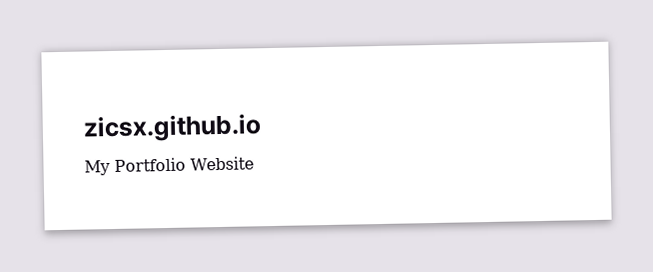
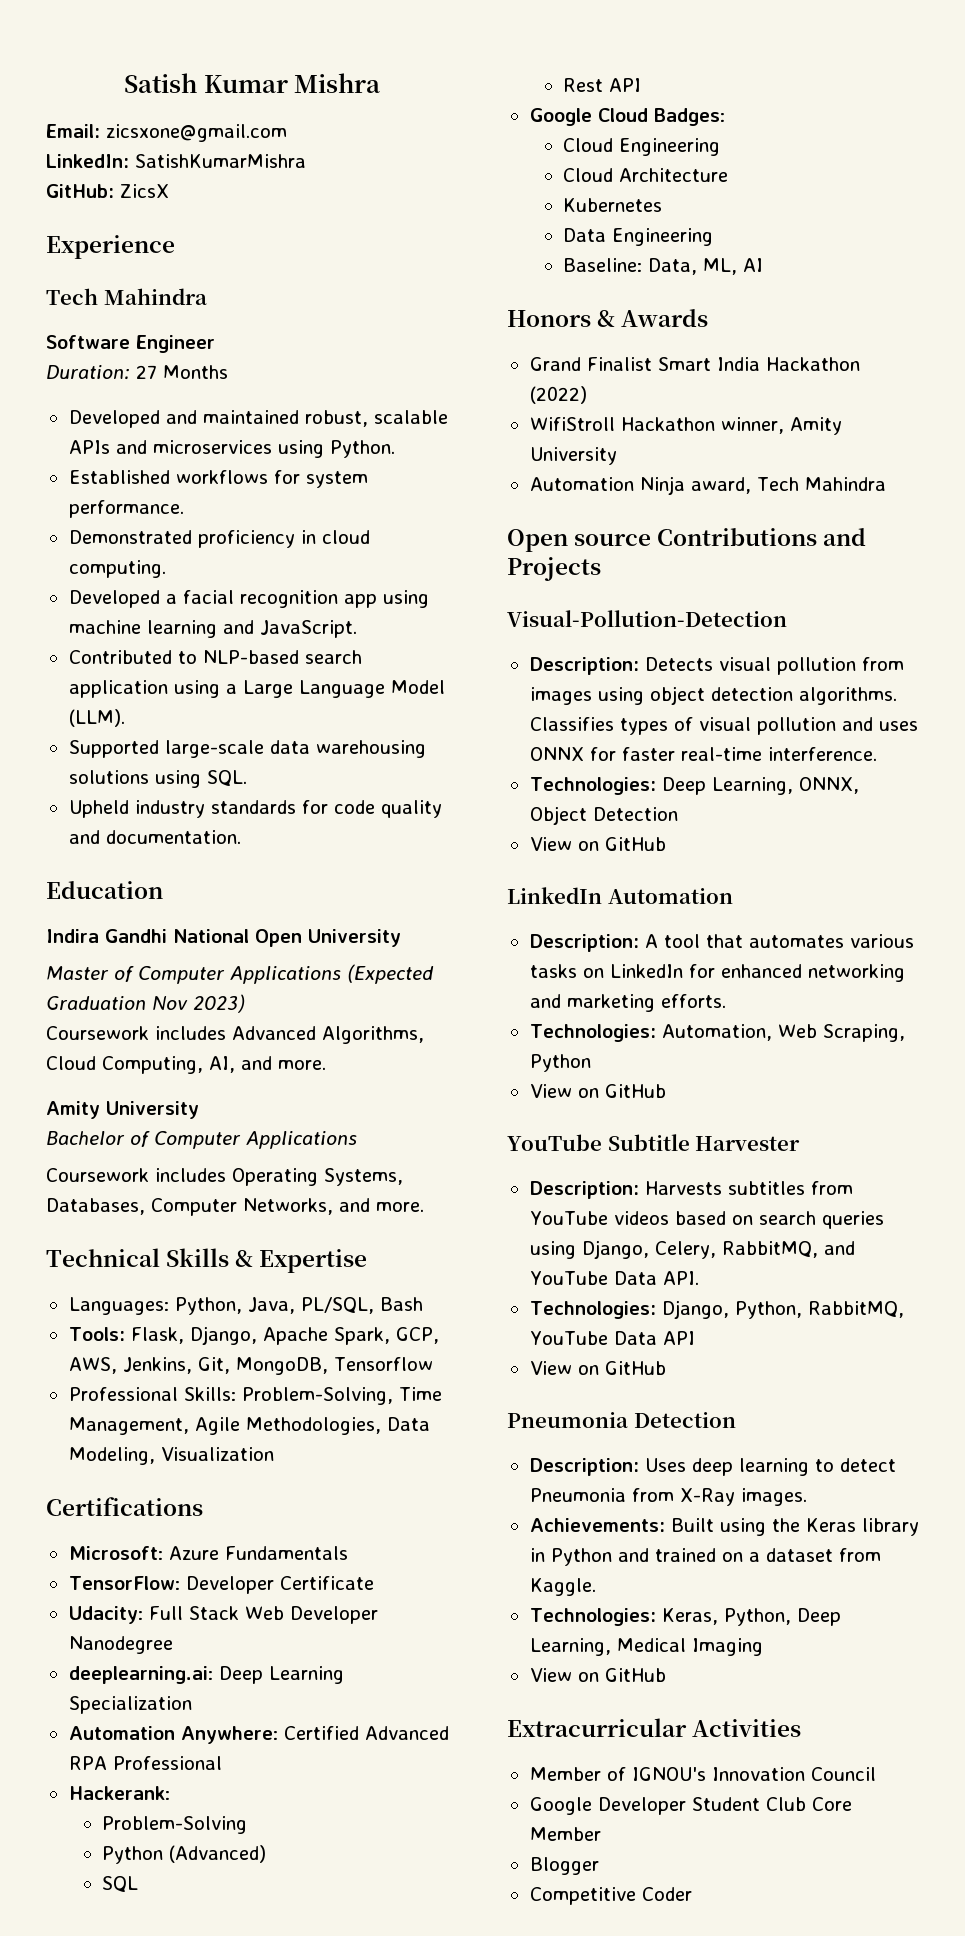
[83,113,262,143] [84,156,254,176] zicsx.github.io // My Portfolio Website -> [124,73,380,93] [46,124,287,142] [46,154,306,168] [46,184,169,198] [46,235,175,259] [46,288,207,305] [46,335,215,353] [46,365,228,380] [68,410,448,428] [68,440,395,458] [68,470,368,488] [68,500,184,518] [68,530,370,548] [68,560,166,578] [68,590,429,608] [68,620,357,638] [68,650,362,664] [68,680,445,698] [68,709,125,727] [68,740,426,758] [68,770,247,788] [68,800,442,818] [68,830,241,844] [46,881,163,899] [46,929,401,947] [46,964,434,984] [46,994,245,1013] [46,1026,424,1044] [46,1056,326,1074] [46,1101,199,1119] [46,1131,357,1149] [46,1168,403,1186] [46,1198,424,1216] [46,1248,368,1273] [68,1297,423,1315] [68,1326,439,1345] [68,1357,433,1375] [68,1387,442,1405] [68,1417,430,1435] [68,1447,274,1465] [46,1497,203,1516] [68,1546,348,1560] [68,1576,374,1594] [68,1606,378,1624] [68,1636,173,1654] [68,1666,344,1684] [68,1696,192,1714] [68,1726,449,1744] [68,1756,222,1770] [68,1786,170,1800] [102,1816,248,1834] [102,1845,267,1864] [102,1876,139,1892] [563,78,642,92] [529,108,725,126] [563,138,721,156] [563,168,729,182] [563,198,663,212] [563,228,714,246] [563,258,764,275] [507,309,709,327] [529,357,860,371] [529,386,587,404] [529,417,842,435] [529,447,617,465] [529,476,886,495] [507,528,867,552] [507,557,601,581] [507,610,787,627] [529,657,904,675] [529,686,897,705] [529,717,918,735] [529,747,877,761] [529,777,859,795] [529,806,678,825] [529,837,666,851] [507,887,733,904] [529,934,914,952] [529,964,905,982] [529,994,726,1012] [529,1024,905,1042] [529,1054,591,1072] [529,1084,666,1098] [507,1134,801,1151] [529,1181,853,1199] [529,1211,884,1229] [529,1240,855,1259] [529,1271,699,1285] [529,1300,904,1319] [529,1331,695,1345] [529,1361,666,1375] [507,1412,736,1428] [529,1458,896,1476] [529,1488,807,1506] [529,1518,919,1536] [529,1548,881,1566] [529,1578,596,1596] [529,1608,841,1626] [529,1638,763,1656] [529,1668,666,1682] [507,1718,802,1737] [529,1767,876,1781] [529,1797,852,1815] [529,1827,601,1841] [529,1857,599,1875] [529,1887,692,1905] Satish Kumar Mishra // Email: zicsxone@gmail.com // LinkedIn: SatishKumarMishra // GitHub: ZicsX // Experience // Tech Mahindra // Software Engineer // Duration: 27 Months // Developed and maintained robust, scalable APIs and microservices using Python. // Established workflows for system performance. // Demonstrated proficiency in cloud computing. // Developed a facial recognition app using machine learning and JavaScript. // Contributed to NLP-based search application using a Large Language Model (LLM). // Supported large-scale data warehousing solutions using SQL. // Upheld industry standards for code quality and documentation. // Education // Indira Gandhi National Open University // Master of Computer Applications (Expected Graduation Nov 2023) // Coursework includes Advanced Algorithms, Cloud Computing, AI, and more. // Amity University // Bachelor of Computer Applications // Coursework includes Operating Systems, Databases, Computer Networks, and more. // Technical Skills & Expertise // Languages: Python, Java, PL/SQL, Bash // Tools: Flask, Django, Apache Spark, GCP, AWS, Jenkins, Git, MongoDB, Tensorflow // Professional Skills: Problem-Solving, Time Management, Agile Methodologies, Data Modeling, Visualization // Certifications // Microsoft: Azure Fundamentals // TensorFlow: Developer Certificate // Udacity: Full Stack Web Developer Nanodegree // deeplearning.ai: Deep Learning Specialization // Automation Anywhere: Certified Advanced RPA Professional // Hackerank: // Problem-Solving // Python (Advanced) // SQL // Rest API // Google Cloud Badges: // Cloud Engineering // Cloud Architecture // Kubernetes // Data Engineering // Baseline: Data, ML, AI // Honors & Awards // Grand Finalist Smart India Hackathon (2022) // WifiStroll Hackathon winner, Amity University // Automation Ninja award, Tech Mahindra // Open source Contributions and Projects // Visual-Pollution-Detection // Description: Detects visual pollution from images using object detection algorithms. Classifies types of visual pollution and uses ONNX for faster real-time interference. // Technologies: Deep Learning, ONNX, Object Detection // View on GitHub // LinkedIn Automation // Description: A tool that automates various tasks on LinkedIn for enhanced networking and marketing efforts. // Technologies: Automation, Web Scraping, Python // View on GitHub // YouTube Subtitle Harvester // Description: Harvests subtitles from YouTube videos based on search queries using Django, Celery, RabbitMQ, and YouTube Data API. // Technologies: Django, Python, RabbitMQ, YouTube Data API // View on GitHub // Pneumonia Detection // Description: Uses deep learning to detect Pneumonia from X-Ray images. // Achievements: Built using the Keras library in Python and trained on a dataset from Kaggle. // Technologies: Keras, Python, Deep Learning, Medical Imaging // View on GitHub // Extracurricular Activities // Member of IGNOU's Innovation Council // Google Developer Student Club Core Member // Blogger // Competitive Coder

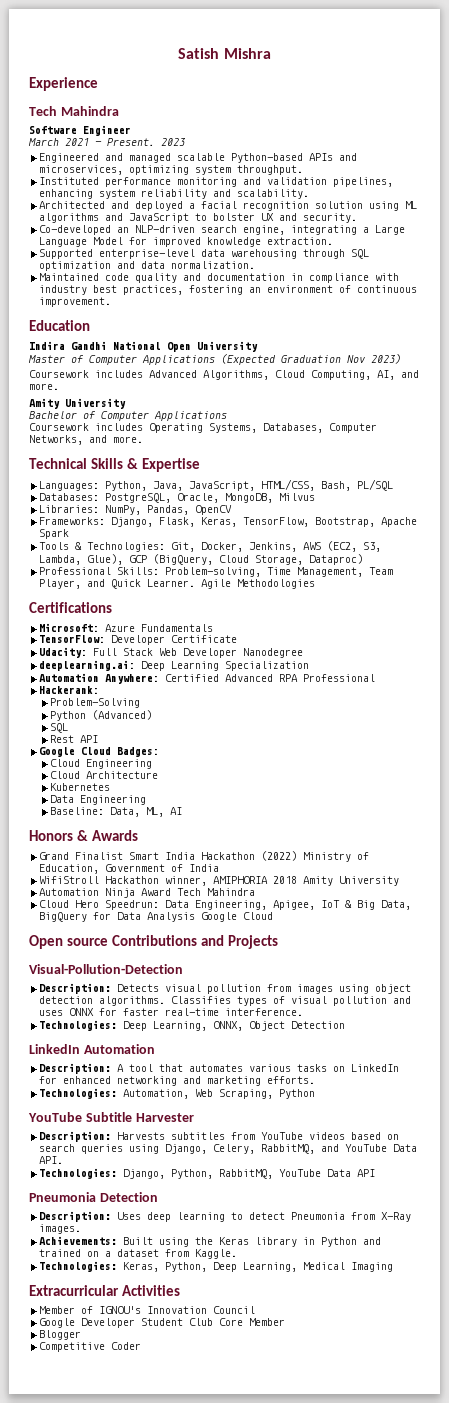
[203,75,288,93] Kumar -> (220, 53) none
[46,124,287,142] [46,154,306,168] [46,184,169,198] // Email: zicsxone@gmail.com // LinkedIn: SatishKumarMishra // GitHub: ZicsX -> (271, 53) none
[46,365,228,380] [68,410,448,428] [68,440,395,458] [68,470,368,488] [68,500,184,518] [68,530,370,548] [68,560,166,578] [68,590,429,608] [68,620,357,638] [68,650,362,664] [68,680,445,698] [68,709,125,727] Duration: 27 Months // Developed and maintained robust, scalable APIs and microservices using Python. // Established workflows for system performance. // Demonstrated proficiency in cloud computing. // Developed a facial recognition app using machine learning and JavaScript. // Contributed to NLP-based search application using a Large Language Model (LLM). -> [28,138,186,146] [38,153,357,163] [38,165,303,175] [38,177,393,187] [38,189,309,199] [38,201,417,211] [38,213,357,223] [38,225,405,235] [38,237,333,247] March 2021 – Present. 2023 // Engineered and managed scalable Python-based APIs and microservices, optimizing system throughput. // Instituted performance monitoring and validation pipelines, enhancing system reliability and scalability. // Architected and deployed a facial recognition solution using ML algorithms and JavaScript to bolster UX and security. // Co-developed an NLP-driven search engine, integrating a Large Language Model for improved knowledge extraction.
[164,740,264,758] large-scale -> [98,249,195,259] enterprise-level
[68,770,247,788] [68,800,442,818] [68,830,241,844] solutions using SQL. // Upheld industry standards for code quality and documentation. -> [302,249,369,259] [38,261,255,271] [38,273,399,283] [38,285,417,295] [38,297,111,307] through SQL optimization and data normalization. // Maintained code quality and documentation in compliance with industry best practices, fostering an environment of continuous improvement.
[300,1297,423,1314] [68,1326,439,1345] [68,1357,433,1375] PL/SQL, Bash // Tools: Flask, Django, Apache Spark, GCP, AWS, Jenkins, Git, MongoDB, Tensorflow -> [188,479,393,491] [38,493,315,503] [38,505,232,515] [38,517,417,527] [38,529,69,539] [38,541,381,552] [38,554,363,565] JavaScript, HTML/CSS, Bash, PL/SQL // Databases: PostgreSQL, Oracle, MongoDB, Milvus // Libraries: NumPy, Pandas, OpenCV // Frameworks: Django, Flask, Keras, TensorFlow, Bootstrap, Apache Spark // Tools & Technologies: Git, Docker, Jenkins, AWS (EC2, S3, Lambda, Glue), GCP (BigQuery, Cloud Storage, Dataproc)
[241,1387,393,1405] Problem-Solving, -> [164,567,261,577] Problem-solving,
[194,1417,430,1435] [68,1447,274,1465] Agile Methodologies, Data Modeling, Visualization -> [368,567,393,575] [38,579,315,589] Team Player, and Quick Learner. Agile Methodologies
(587, 395) none -> [302,852,369,862] [38,864,219,874] Ministry of Education, Government of India
(784, 425) none -> [212,876,297,884] AMIPHORIA 2018
[690,477,886,494] award, Tech Mahindra -> [140,888,255,896] [38,900,411,910] [38,912,273,922] Award Tech Mahindra // Cloud Hero Speedrun: Data Engineering, Apigee, IoT & Big Data, BigQuery for Data Analysis Google Cloud
[529,837,666,851] // View on GitHub -> (345, 1025) none
[529,1084,666,1098] // View on GitHub -> (315, 1094) none
[529,1361,666,1375] // View on GitHub -> (375, 1173) none
[529,1668,666,1682] // View on GitHub -> (393, 1267) none

